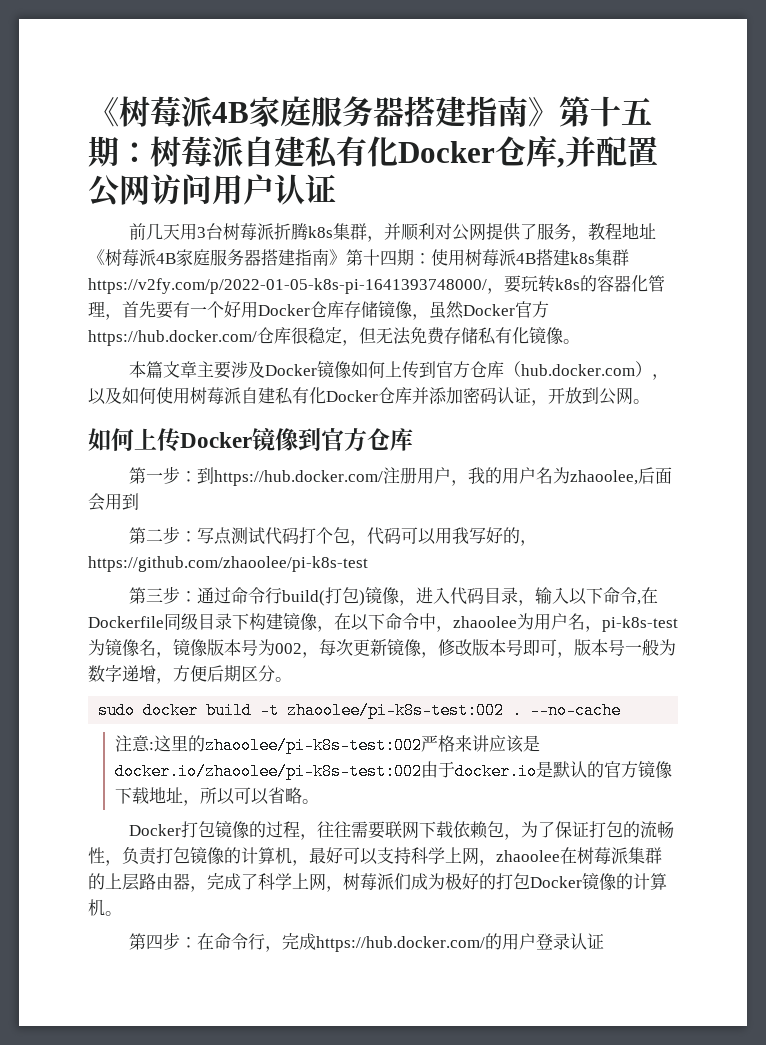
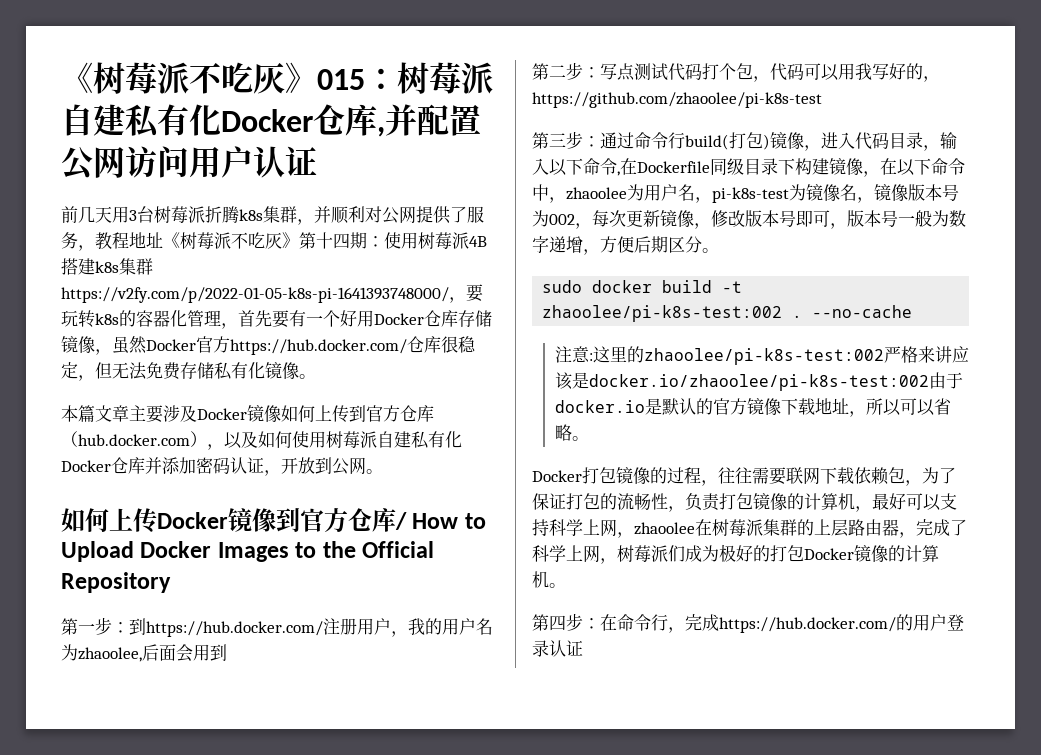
[88,96,652,127] [88,136,119,167] 《树莓派4B家庭服务器搭建指南》第十五期 -> [61,62,365,94] 《树莓派不吃灰》015
[156,249,329,267] 4B家庭服务器搭建指南 -> [231,232,282,249] 不吃灰
(413, 439) none -> [395,512,486,530] [61,541,435,562] [61,572,171,593] / How to Upload Docker Images to the Official Repository

